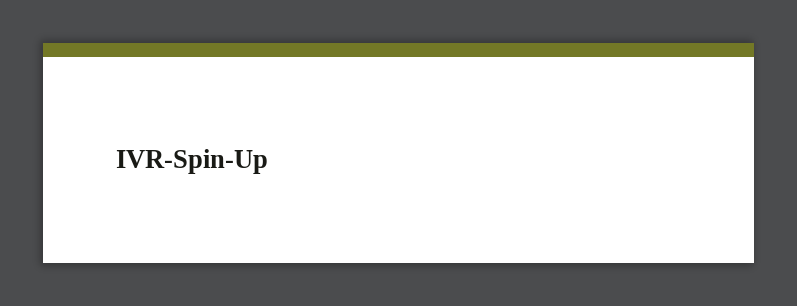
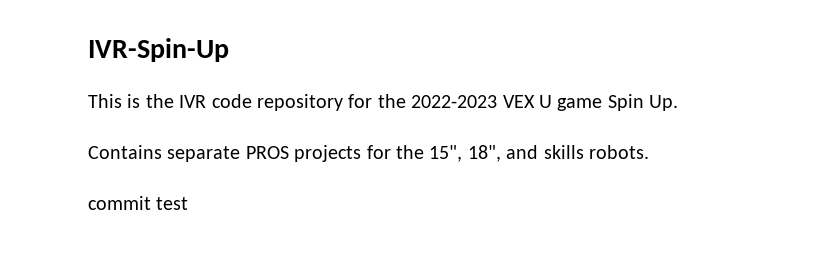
(268, 161) none -> [88,94,679,111] [88,145,649,162] [88,196,189,210] // This is the IVR code repository for the 2022-2023 VEX U game Spin Up. // Contains separate PROS projects for the 15", 18", and skills robots. // commit test

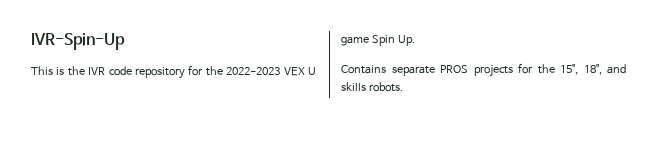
[88,196,189,210] // commit test -> (403, 87) none

